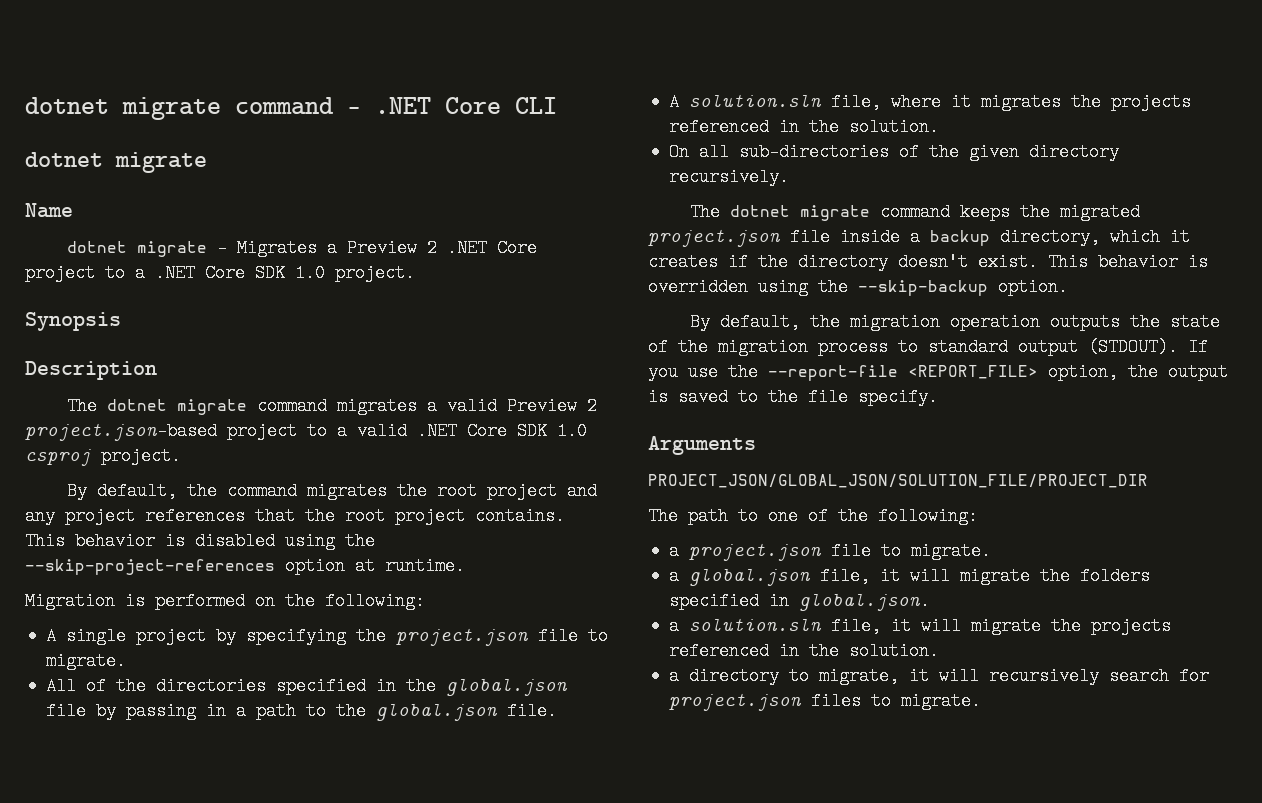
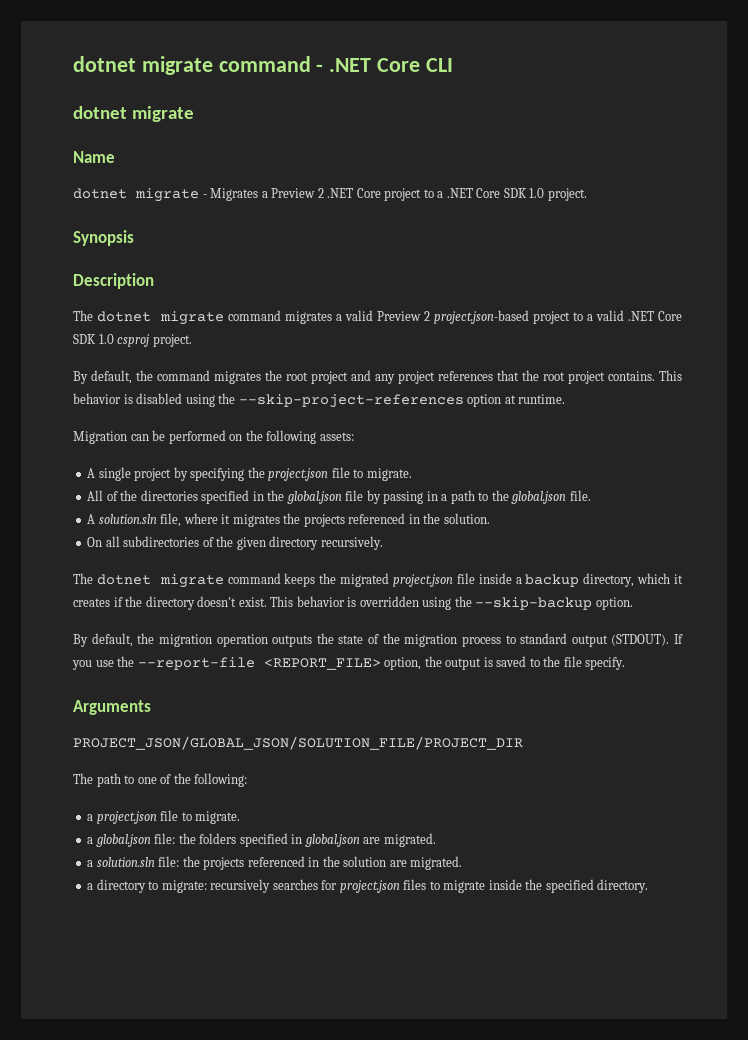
[125,592,145,610] is -> [130,430,166,441] can be
[325,592,425,610] following: -> [266,430,354,444] following assets:
[739,143,890,161] sub-directories -> [123,536,200,547] subdirectories
[820,567,1031,585] file, it will migrate -> [154,833,176,844] file:
[799,592,931,611] global.json. -> [304,833,436,847] global.json are migrated.
[831,617,1172,635] [669,642,940,660] file, it will migrate the projects referenced in the solution. -> [158,856,463,870] file: the projects referenced in the solution are migrated.
[819,667,1210,685] [669,692,982,711] migrate, it will recursively search for project.json files to migrate. -> [161,879,649,893] migrate: recursively searches for project.json files to migrate inside the specified directory.

